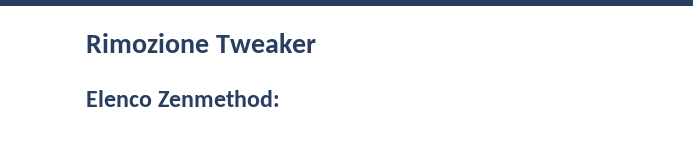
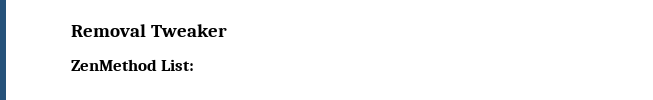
[86,33,209,53] Rimozione -> [71,24,146,37] Removal
[86,90,281,107] Elenco Zenmethod: -> [71,59,195,71] ZenMethod List:

